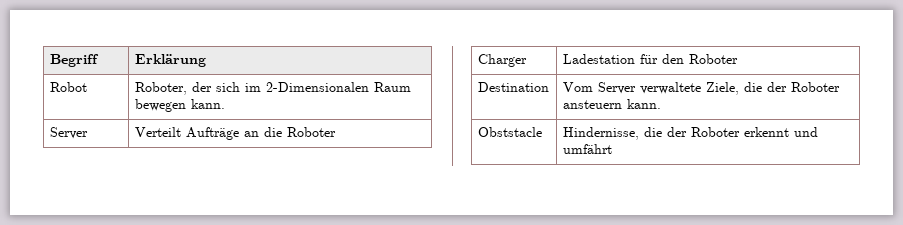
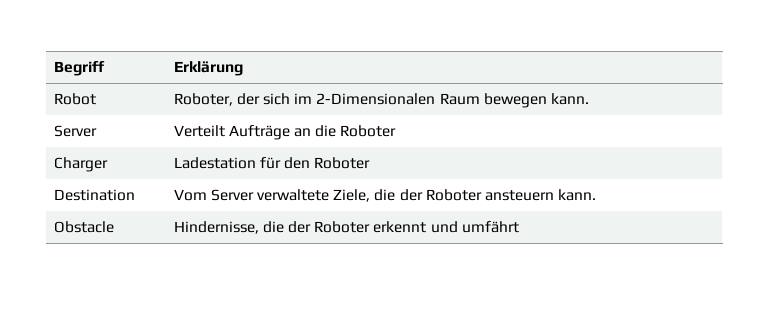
[477,127,542,137] Obststacle -> [53,221,114,233] Obstacle

